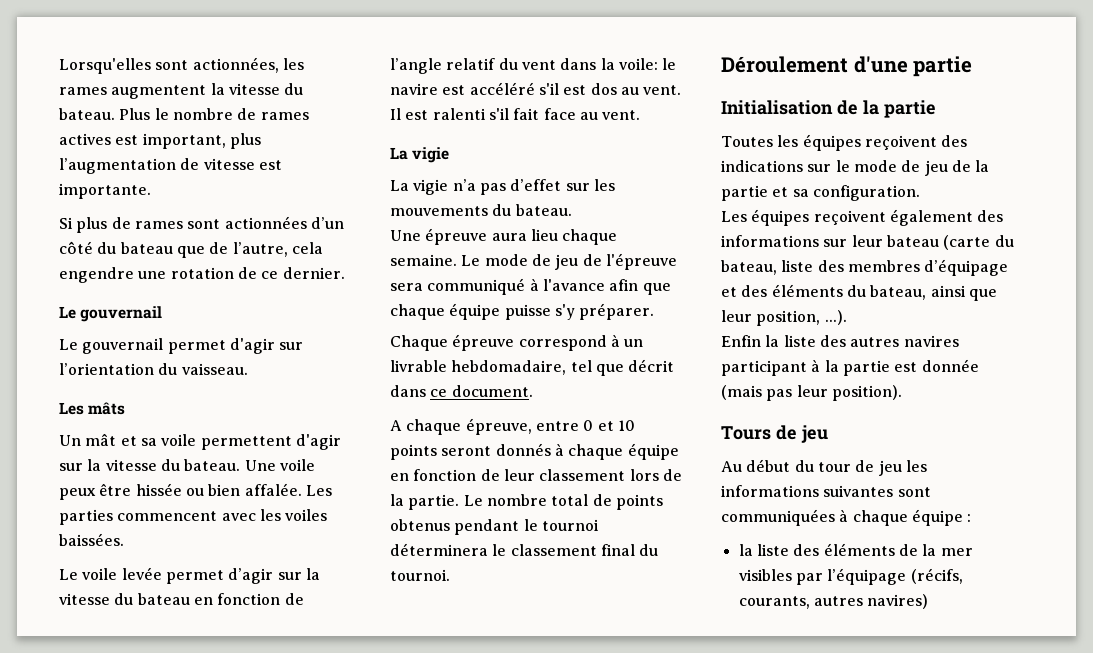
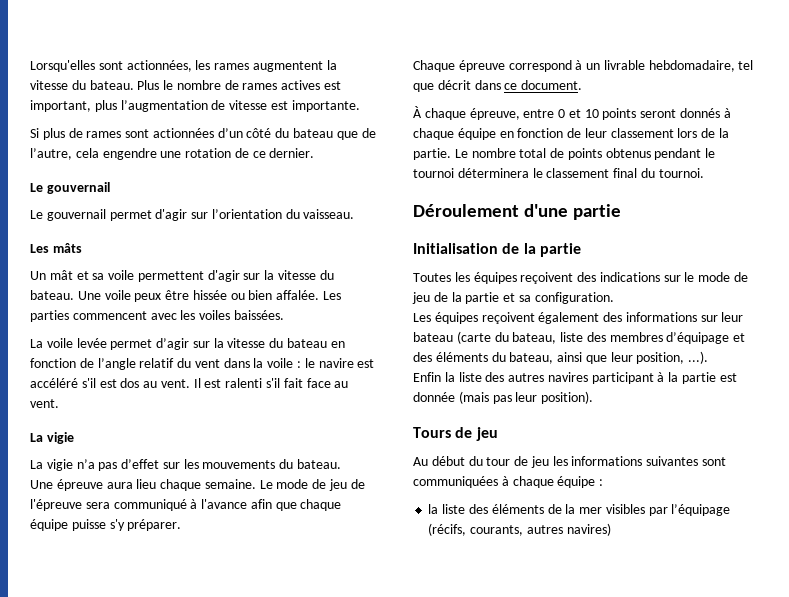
[59,569,78,580] Le -> [30,339,43,348] La
[618,58,658,70] voile: -> [267,358,302,368] voile :
[390,420,402,431] A -> [413,106,422,118] À

